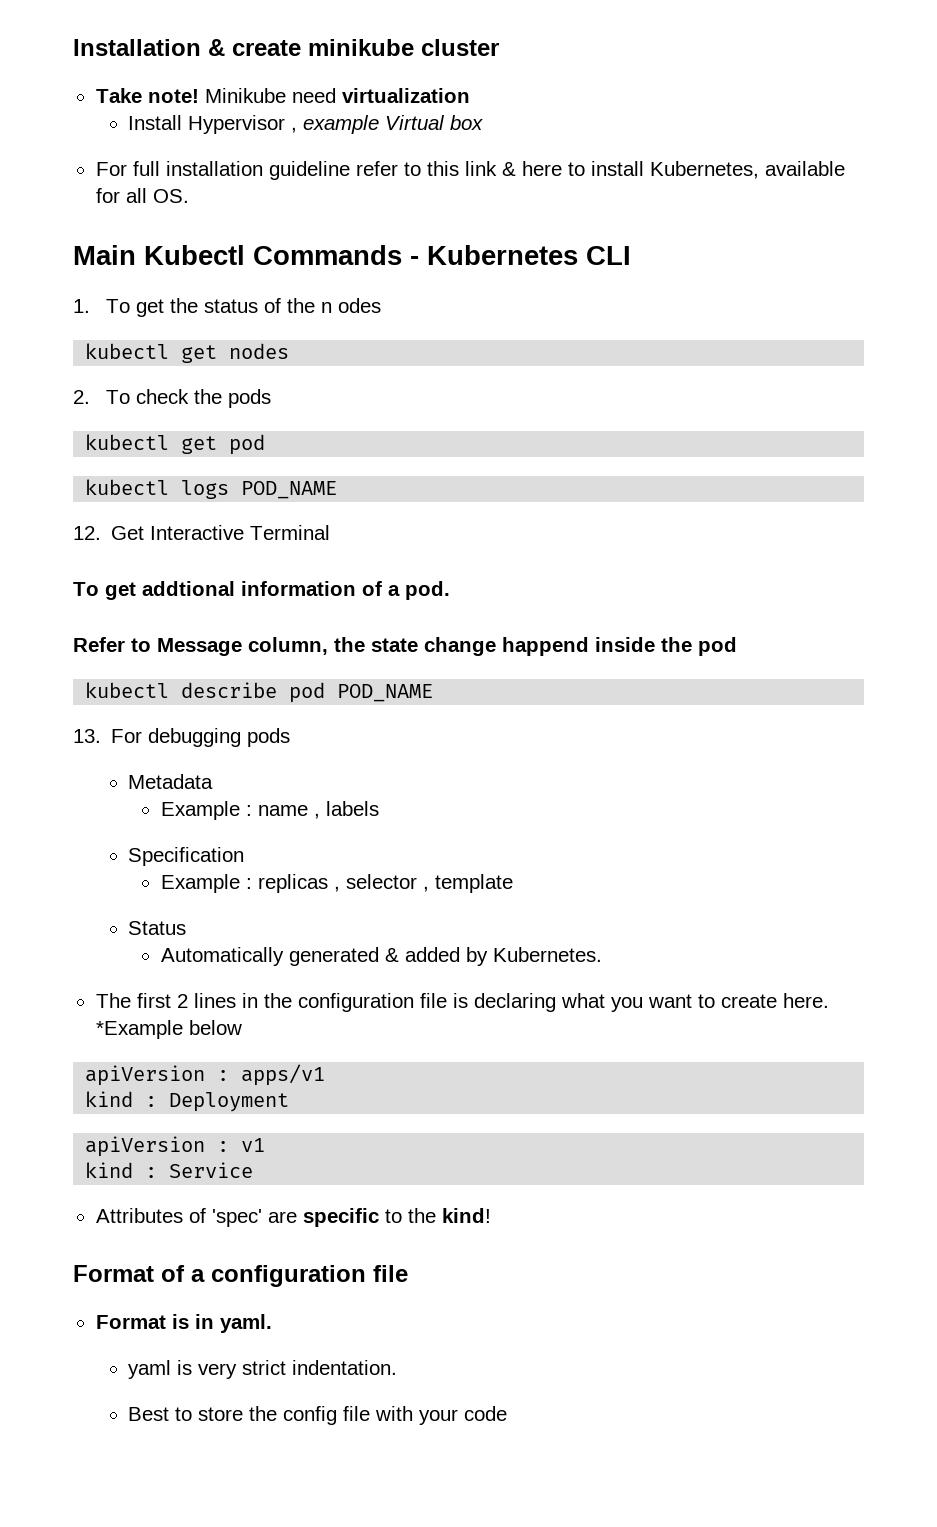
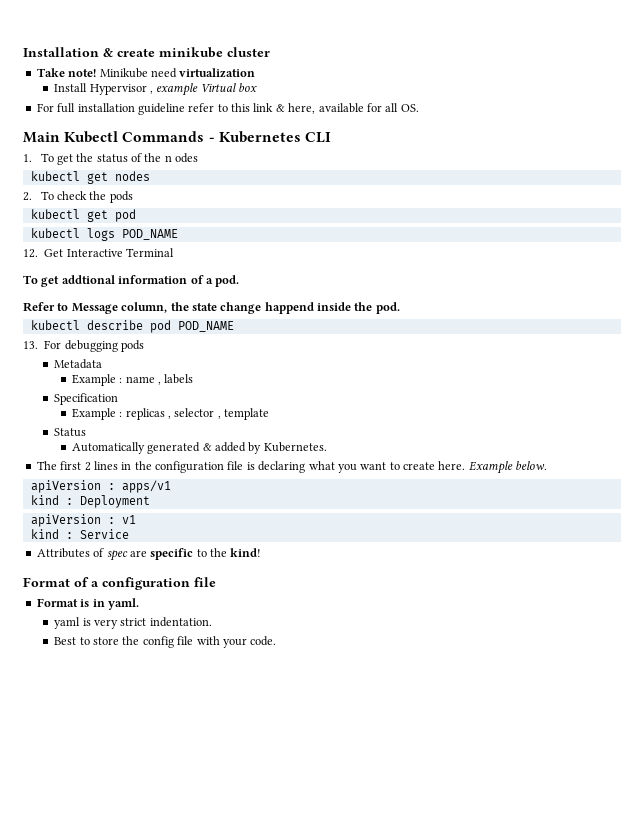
[521,161,759,179] here to install Kubernetes, -> [288,103,316,114] here,
[698,637,737,656] pod -> [375,302,400,314] pod.
[95,1020,242,1039] *Example below -> [468,461,548,474] Example below.
[211,1209,262,1227] 'spec' -> [106,550,128,561] spec
[464,1406,508,1421] code -> [250,636,277,646] code.

